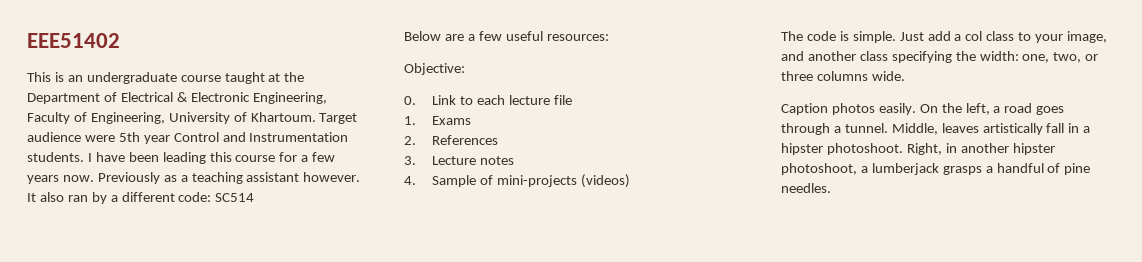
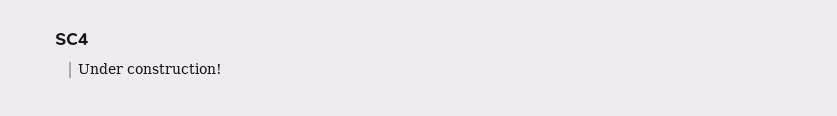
[27,33,120,48] [27,72,305,84] [27,92,327,104] [27,112,358,124] [27,132,349,144] [27,152,336,164] [27,172,361,184] [27,192,255,204] [404,31,609,41] [404,63,465,75] [404,95,573,105] [404,116,472,125] [404,135,499,145] [404,156,515,165] [404,174,631,188] [781,31,1108,43] [781,51,1099,63] [781,71,905,81] [781,103,1065,115] [781,123,1091,135] [781,143,1055,155] [781,163,1091,175] [781,183,831,193] EEE51402 // This is an undergraduate course taught at the Department of Electrical & Electronic Engineering, Faculty of Engineering, University of Khartoum. Target audience were 5th year Control and Instrumentation students. I have been leading this course for a few years now. Previously as a teaching assistant however. It also ran by a different code: SC514 // Below are a few useful resources: // Objective: // 0. Link to each lecture file // 1. Exams // 2. References // 3. Lecture notes // 4. Sample of mini-projects (videos) // The code is simple. Just add a col class to your image, and another class specifying the width: one, two, or three columns wide. // Caption photos easily. On the left, a road goes through a tunnel. Middle, leaves artistically fall in a hipster photoshoot. Right, in another hipster photoshoot, a lumberjack grasps a handful of pine needles. -> [55,32,88,46] [78,63,223,74] SC4 // Under construction!

